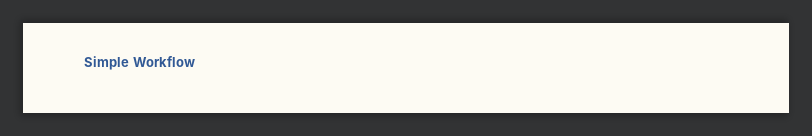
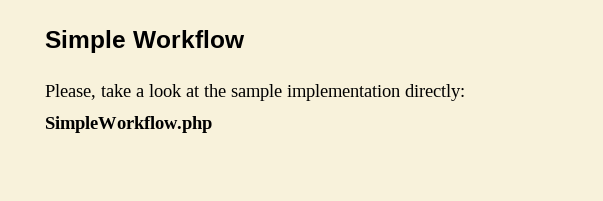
(195, 61) none -> [45,84,465,101] [45,116,212,133] // Please, take a look at the sample implementation directly: SimpleWorkflow.php

